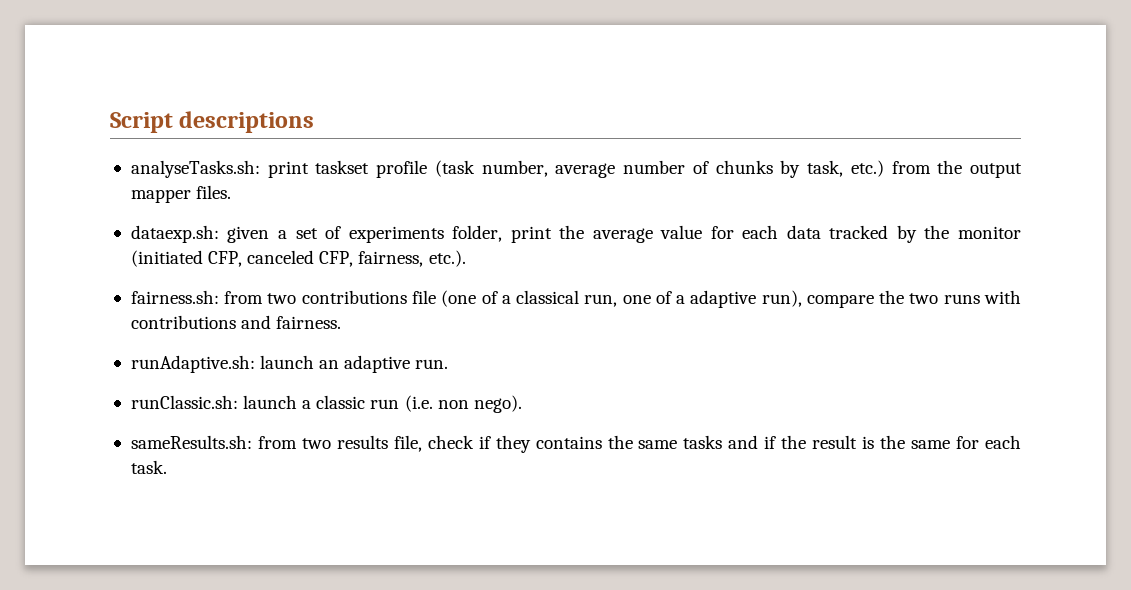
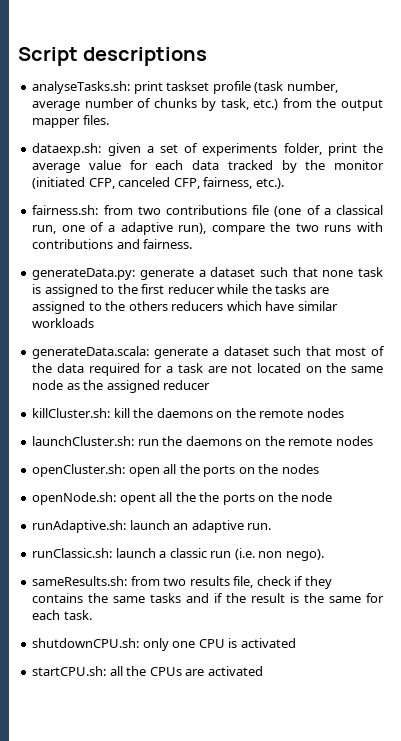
(342, 322) none -> [32,267,383,280] [32,284,329,297] [32,301,338,314] [32,318,95,328] [32,346,385,359] [32,363,383,376] [32,380,211,393] [32,408,344,418] [32,436,373,446] [32,464,319,477] [32,492,333,505] // generateData.py: generate a dataset such that none task is assigned to the first reducer while the tasks are assigned to the others reducers which have similar workloads // generateData.scala: generate a dataset such that most of the data required for a task are not located on the same node as the assigned reducer // killCluster.sh: kill the daemons on the remote nodes // launchCluster.sh: run the daemons on the remote nodes // openCluster.sh: open all the ports on the nodes // openNode.sh: opent all the the ports on the node
(167, 467) none -> [32,638,296,651] [32,666,263,676] // shutdownCPU.sh: only one CPU is activated // startCPU.sh: all the CPUs are activated

